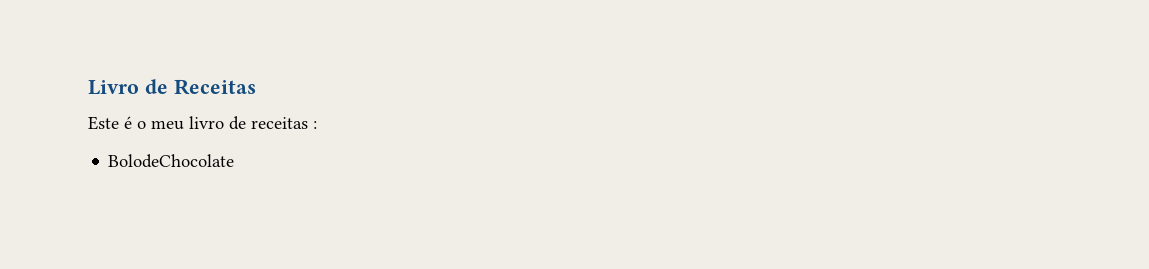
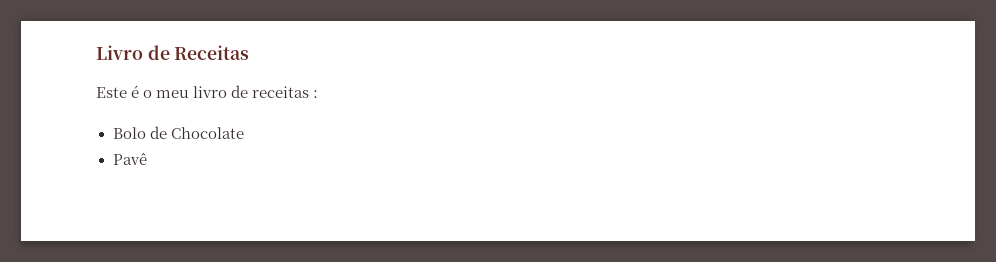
[108,154,235,168] BolodeChocolate -> [112,126,244,139] [112,153,147,165] Bolo de Chocolate // Pavê

